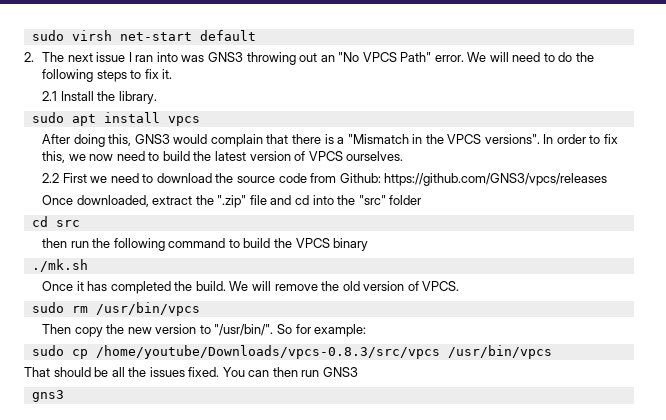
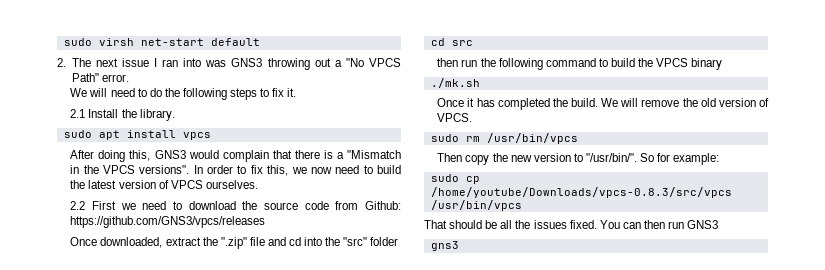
[320,55,335,62] an -> [334,60,342,67] a
(464, 58) none -> (129, 78) //

